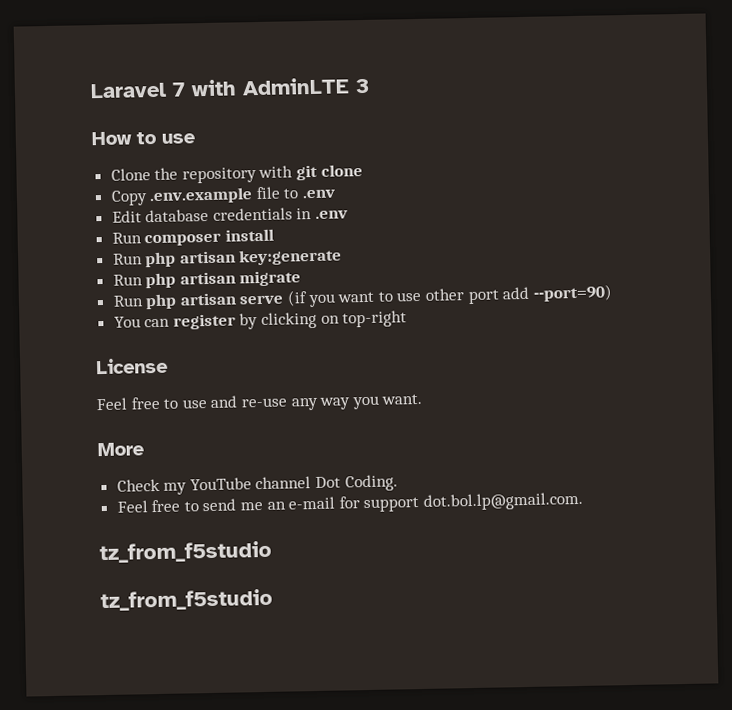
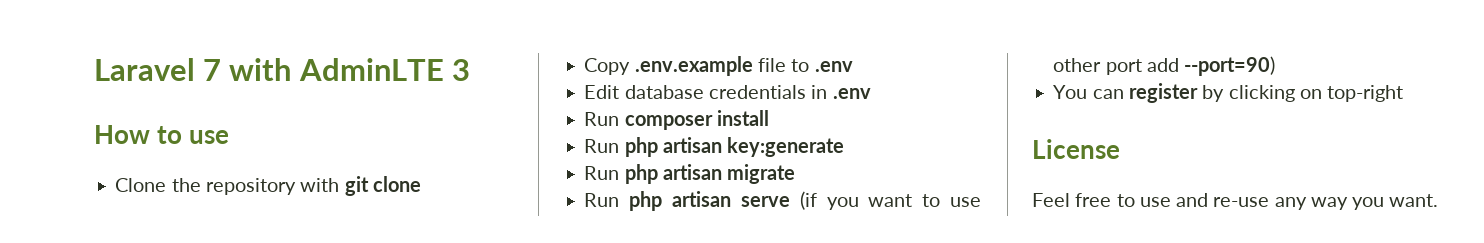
[97,442,144,457] [116,474,398,495] [116,491,584,513] [99,540,272,564] [100,588,273,612] // More // Check my YouTube channel Dot Coding. // Feel free to send me an e-mail for support dot.bol.lp@gmail.com. // tz_from_f5studio // tz_from_f5studio -> (1439, 200) none

